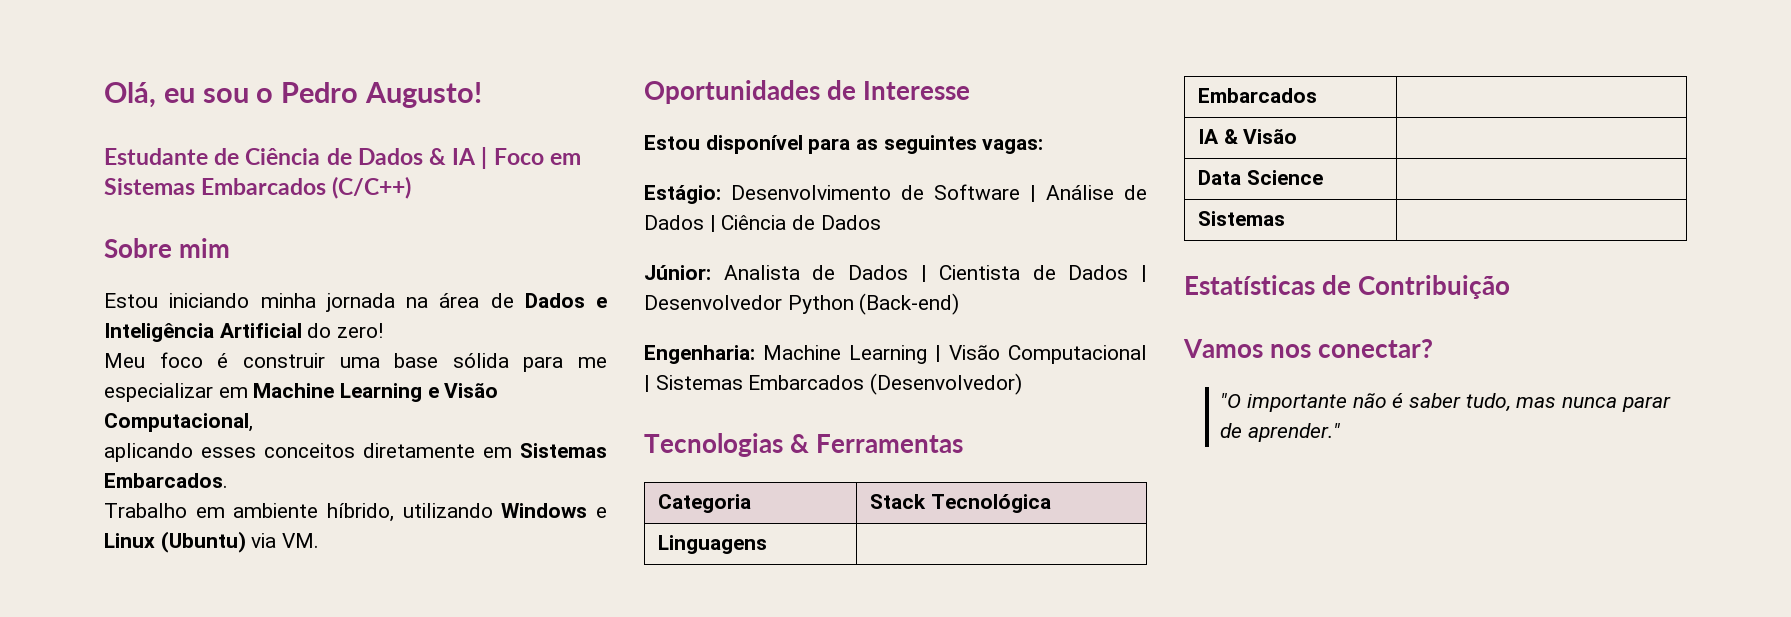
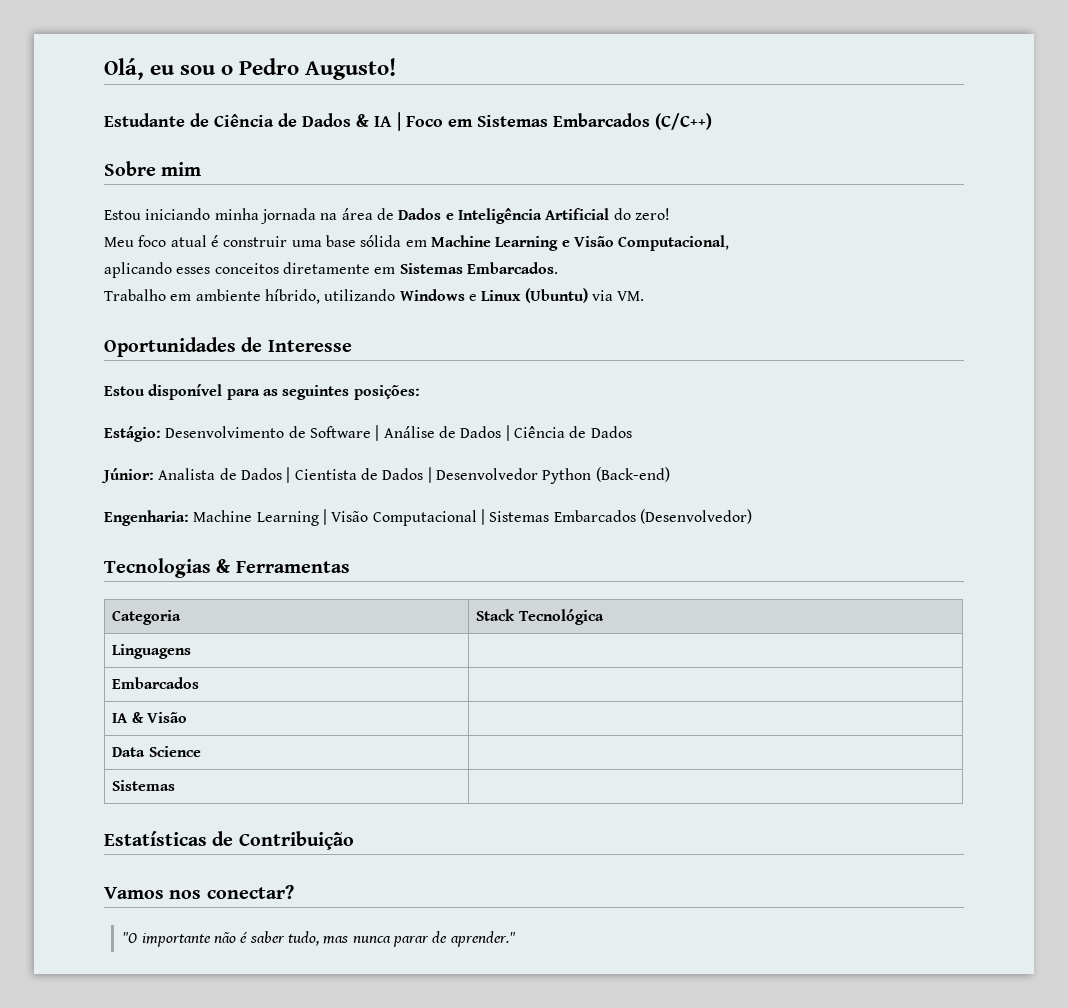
(203, 360) none -> [170,235,207,247] atual
[523,356,607,372] [104,383,213,402] para me especializar -> (402, 241) none
[982,139,1044,154] vagas: -> [353,385,420,400] posições:

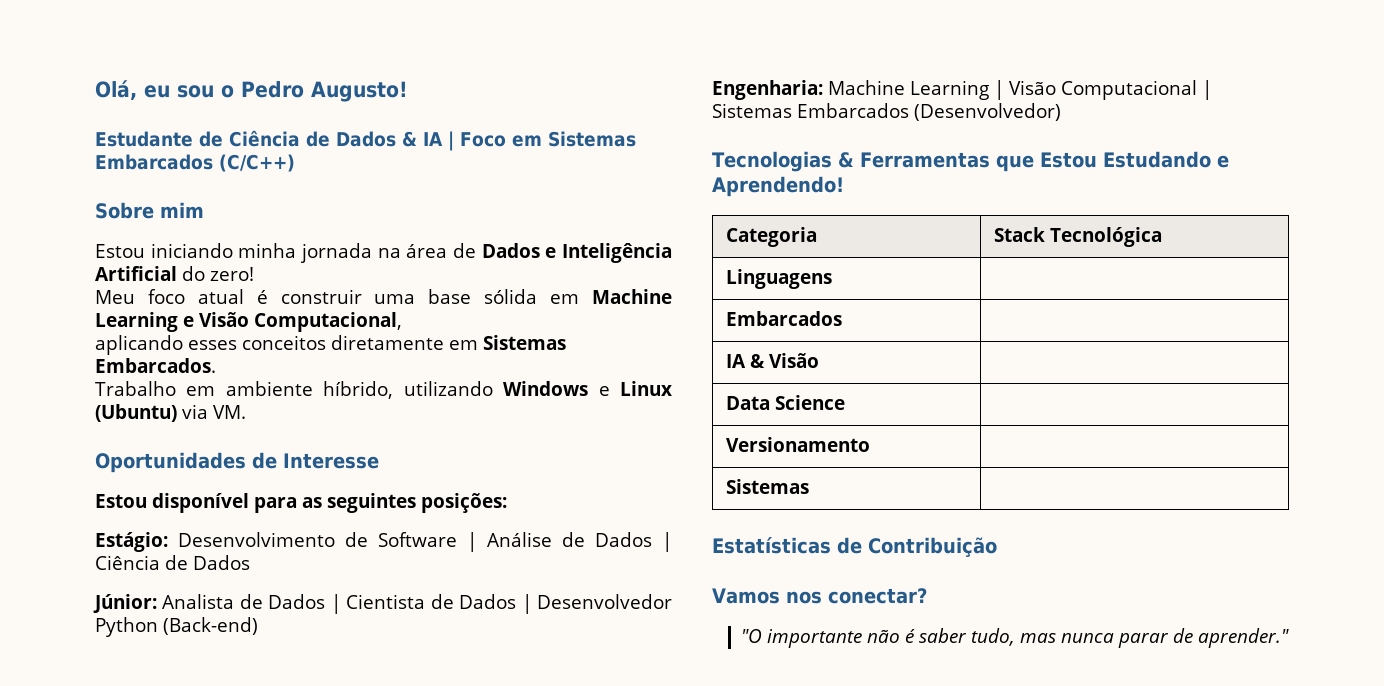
(350, 567) none -> [995,151,1229,172] [712,176,844,197] que Estou Estudando e Aprendendo!
(201, 751) none -> [726,437,871,452] // Versionamento |

